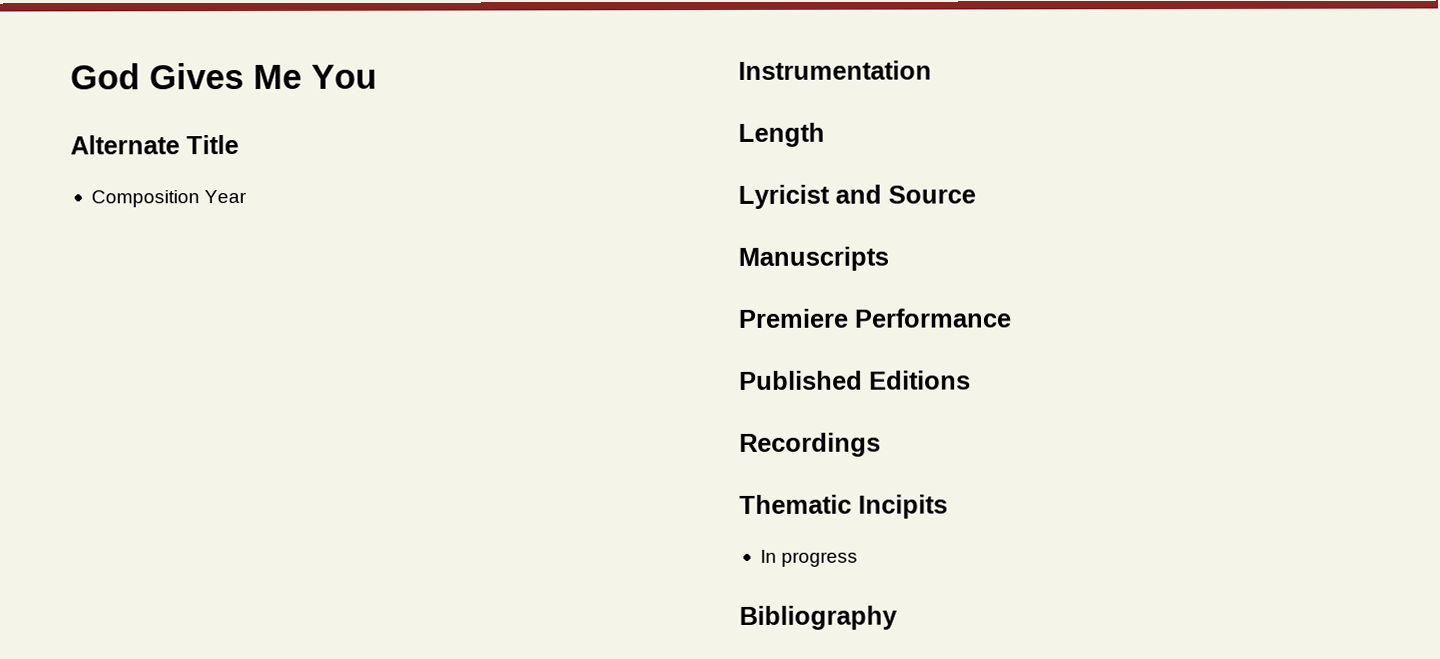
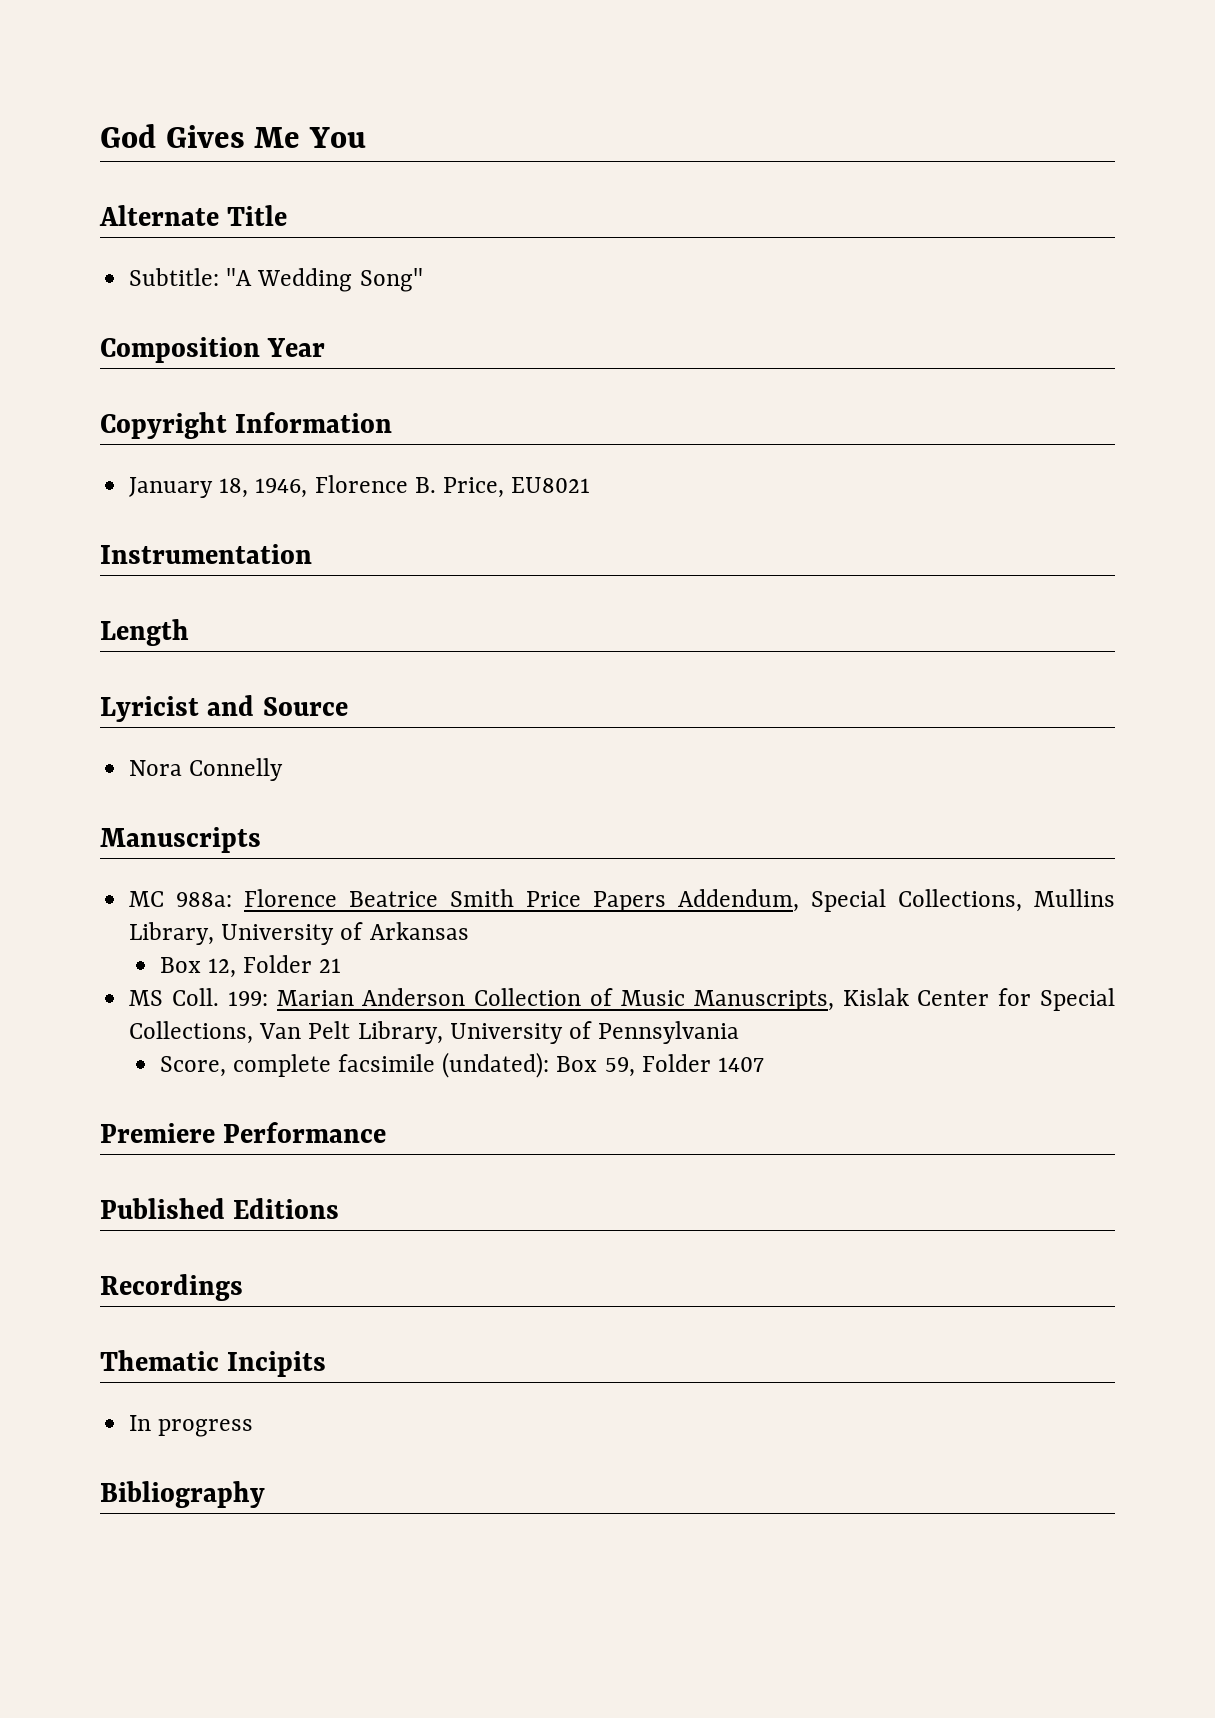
[90,189,248,208] Composition Year -> [129,268,423,292] [100,337,326,363] [100,412,393,439] [129,475,591,498] Subtitle: "A Wedding Song" // Composition Year // Copyright Information // January 18, 1946, Florence B. Price, EU8021
(976, 194) none -> [129,758,284,781] // Nora Connelly
(889, 258) none -> [129,889,1115,912] [129,922,469,945] [159,955,342,978] [129,988,1115,1011] [129,1021,740,1044] [159,1052,764,1078] // MC 988a: Florence Beatrice Smith Price Papers Addendum, Special Collections, Mullins Library, University of Arkansas // Box 12, Folder 21 // MS Coll. 199: Marian Anderson Collection of Music Manuscripts, Kislak Center for Special Collections, Van Pelt Library, University of Pennsylvania // Score, complete facsimile (undated): Box 59, Folder 1407

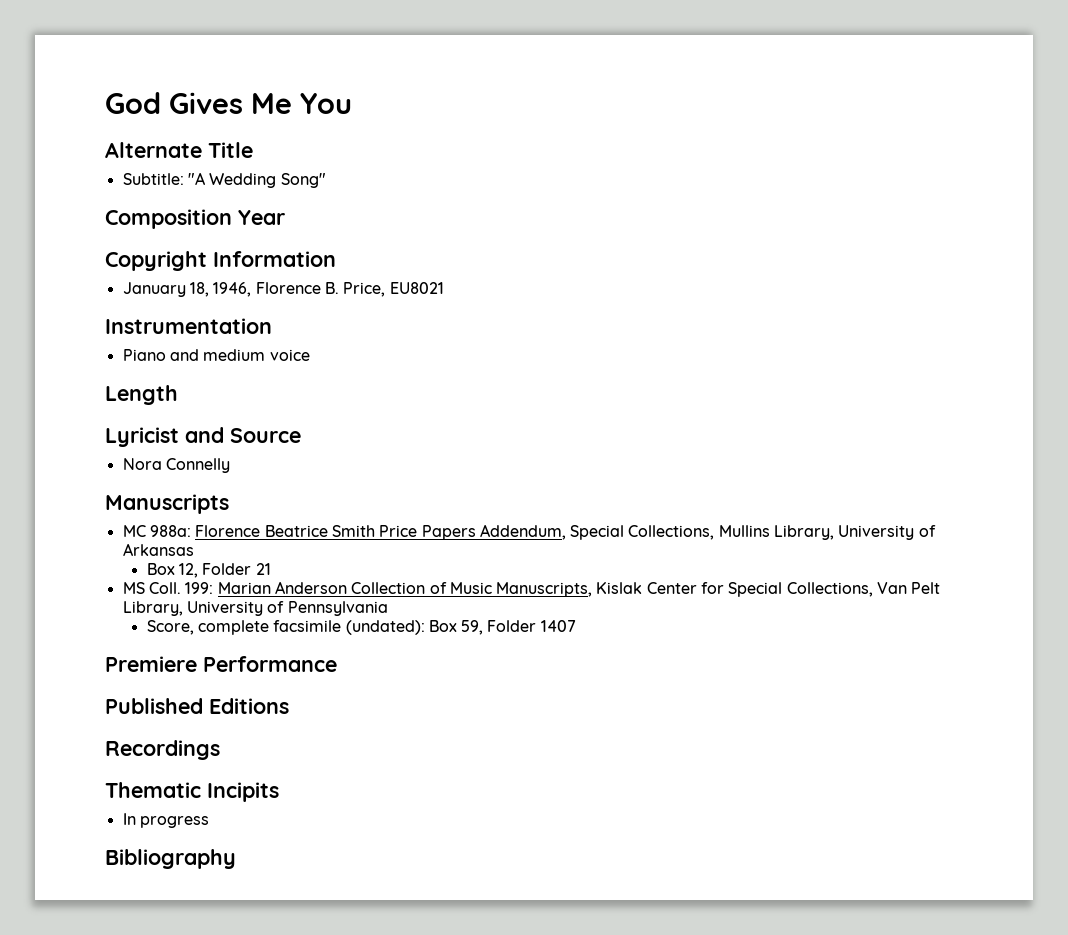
(312, 554) none -> [122,349,310,361] // Piano and medium voice

